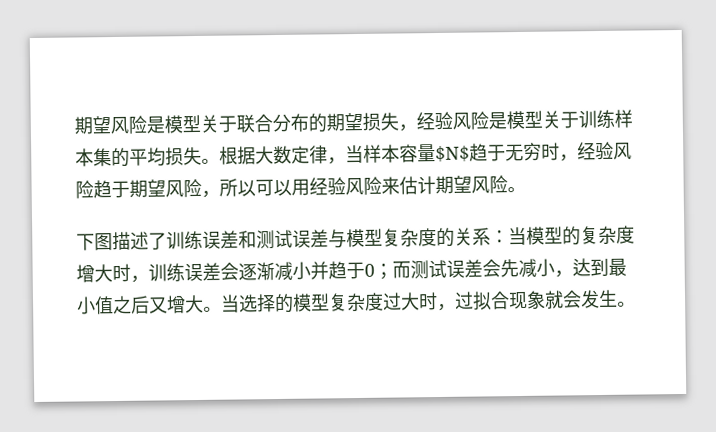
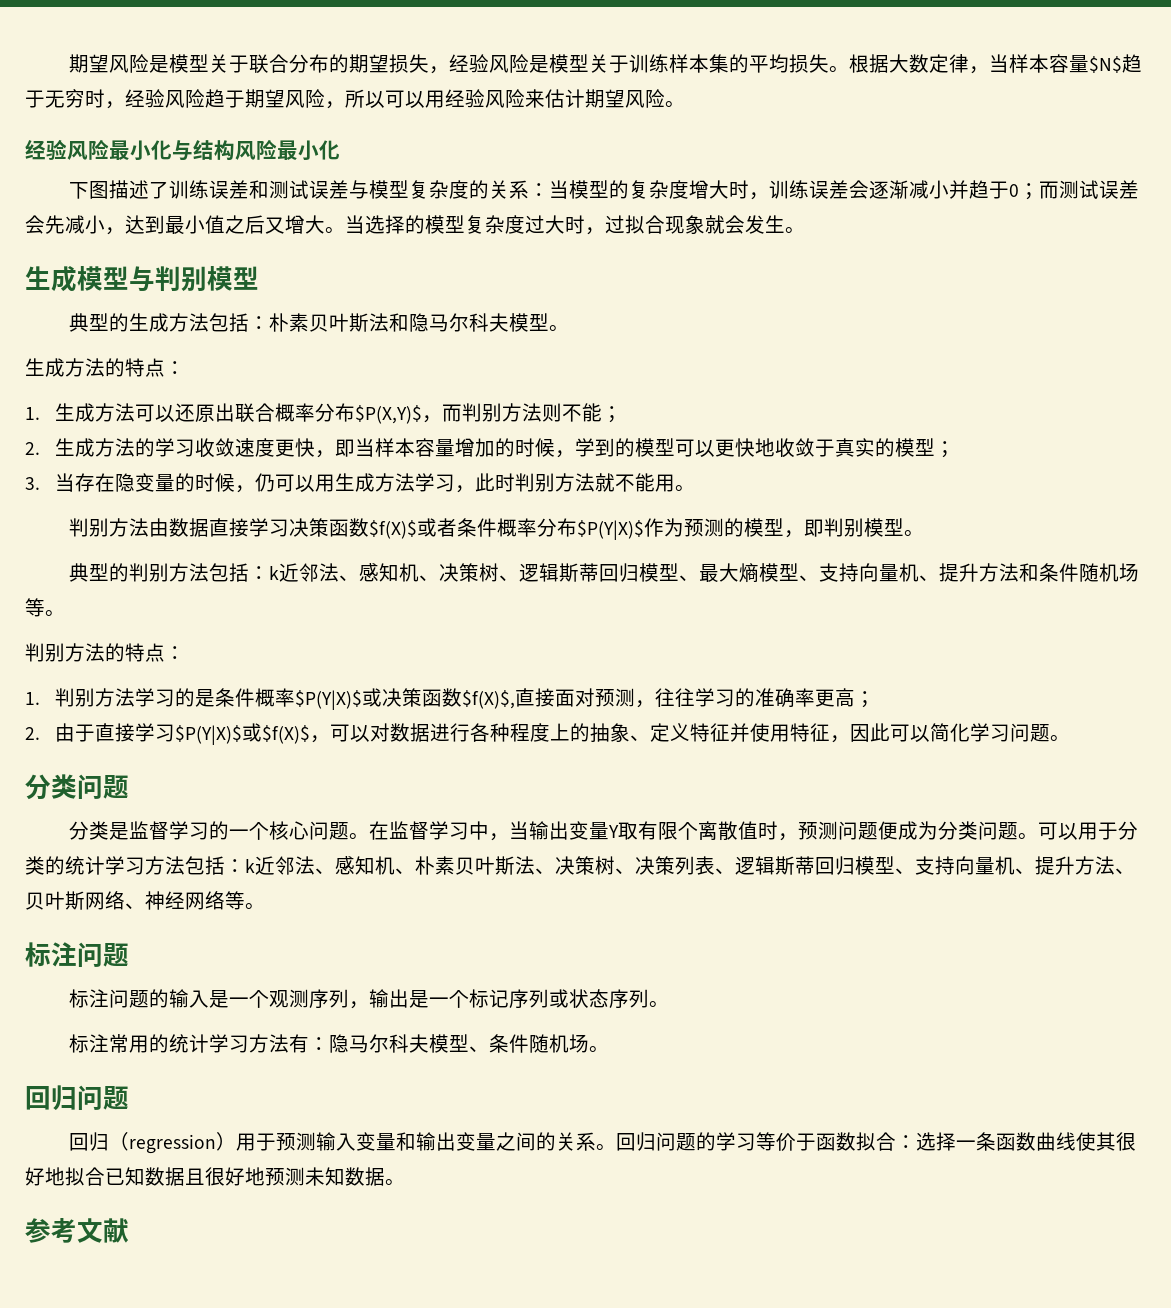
(526, 189) none -> [25,139,340,161] // 经验风险最小化与结构风险最小化
(636, 304) none -> [25,266,259,292] [68,313,569,332] [25,358,185,377] [25,403,623,424] [25,438,956,458] [25,473,696,493] [68,518,924,540] [68,563,1139,583] [25,598,65,617] [25,643,185,662] [25,688,876,710] [25,723,1071,745] [25,774,129,800] [68,821,1138,841] [25,856,1135,875] [25,891,265,910] [25,942,129,967] [68,989,669,1009] [68,1034,609,1053] [25,1085,129,1111] [68,1132,1136,1154] [25,1167,405,1186] [25,1218,129,1243] // 生成模型与判别模型 // 典型的生成方法包括：朴素贝叶斯法和隐马尔科夫模型。 // 生成方法的特点： // 1.生成方法可以还原出联合概率分布$P(X,Y)$，而判别方法则不能； // 2.生成方法的学习收敛速度更快，即当样本容量增加的时候，学到的模型可以更快地收敛于真实的模型； // 3.当存在隐变量的时候，仍可以用生成方法学习，此时判别方法就不能用。 // 判别方法由数据直接学习决策函数$f(X)$或者条件概率分布$P(Y|X)$作为预测的模型，即判别模型。 // 典型的判别方法包括：k近邻法、感知机、决策树、逻辑斯蒂回归模型、最大熵模型、支持向量机、提升方法和条件随机场等。 // 判别方法的特点： // 1.判别方法学习的是条件概率$P(Y|X)$或决策函数$f(X)$,直接面对预测，往往学习的准确率更高； // 2.由于直接学习$P(Y|X)$或$f(X)$，可以对数据进行各种程度上的抽象、定义特征并使用特征，因此可以简化学习问题。 // 分类问题 // 分类是监督学习的一个核心问题。在监督学习中，当输出变量Y取有限个离散值时，预测问题便成为分类问题。可以用于分类的统计学习方法包括：k近邻法、感知机、朴素贝叶斯法、决策树、决策列表、逻辑斯蒂回归模型、支持向量机、提升方法、贝叶斯网络、神经网络等。 // 标注问题 // 标注问题的输入是一个观测序列，输出是一个标记序列或状态序列。 // 标注常用的统计学习方法有：隐马尔科夫模型、条件随机场。 // 回归问题 // 回归（regression）用于预测输入变量和输出变量之间的关系。回归问题的学习等价于函数拟合：选择一条函数曲线使其很好地拟合已知数据且很好地预测未知数据。 // 参考文献

